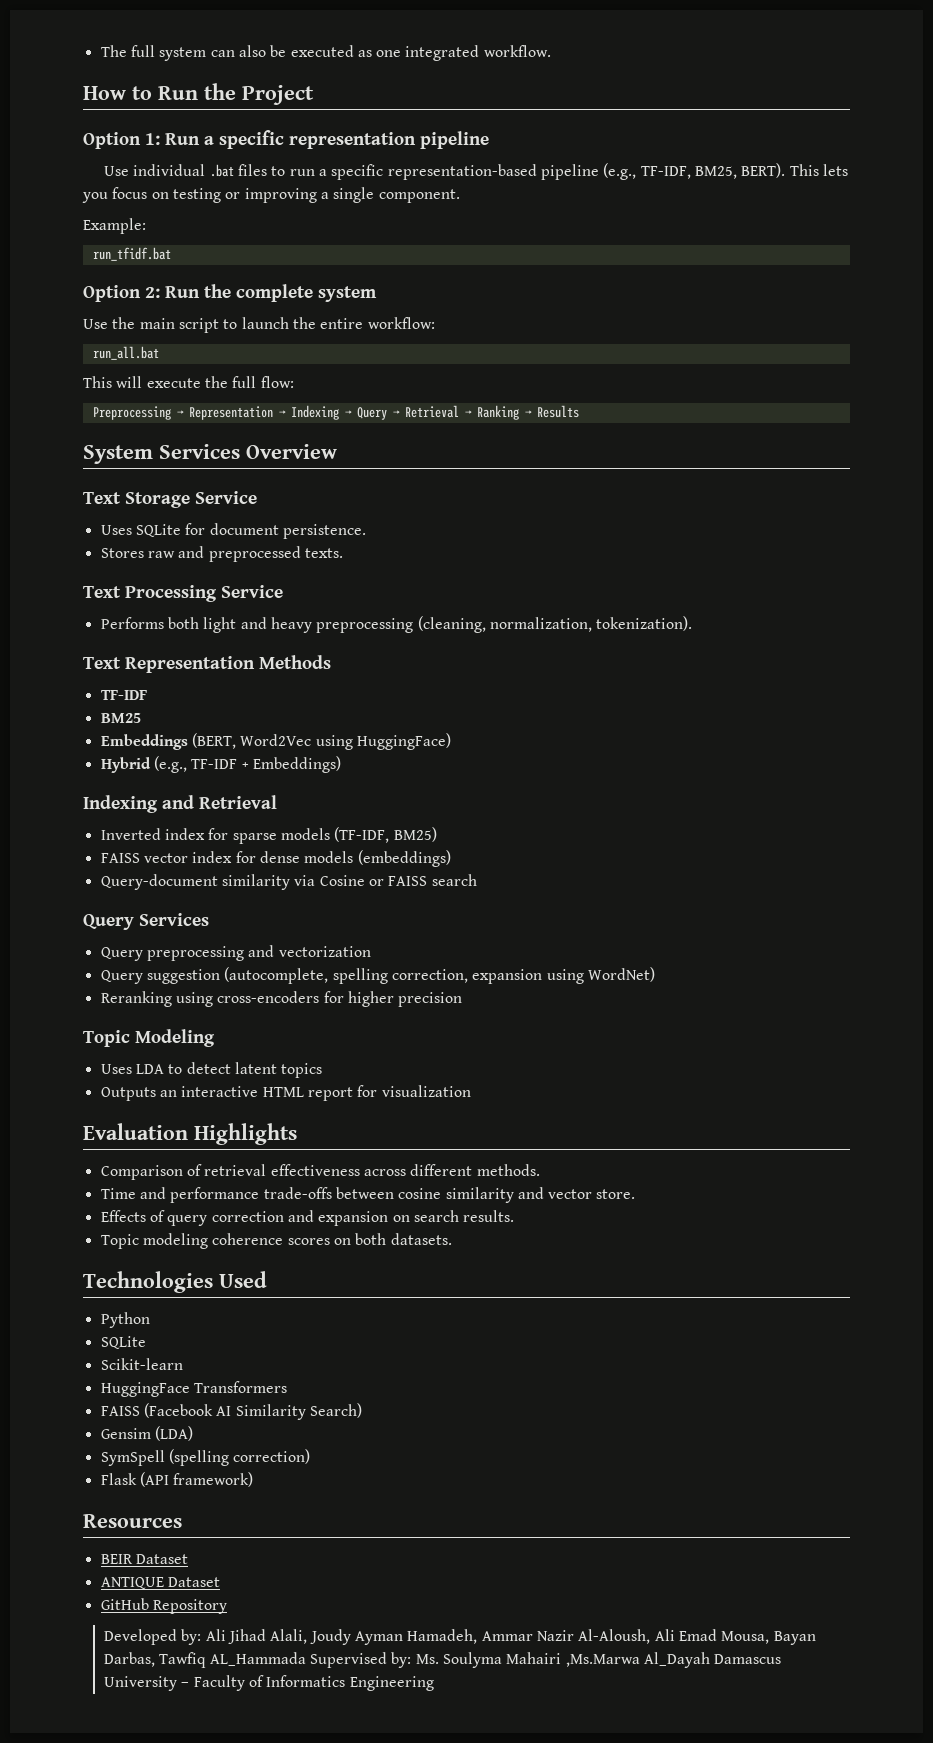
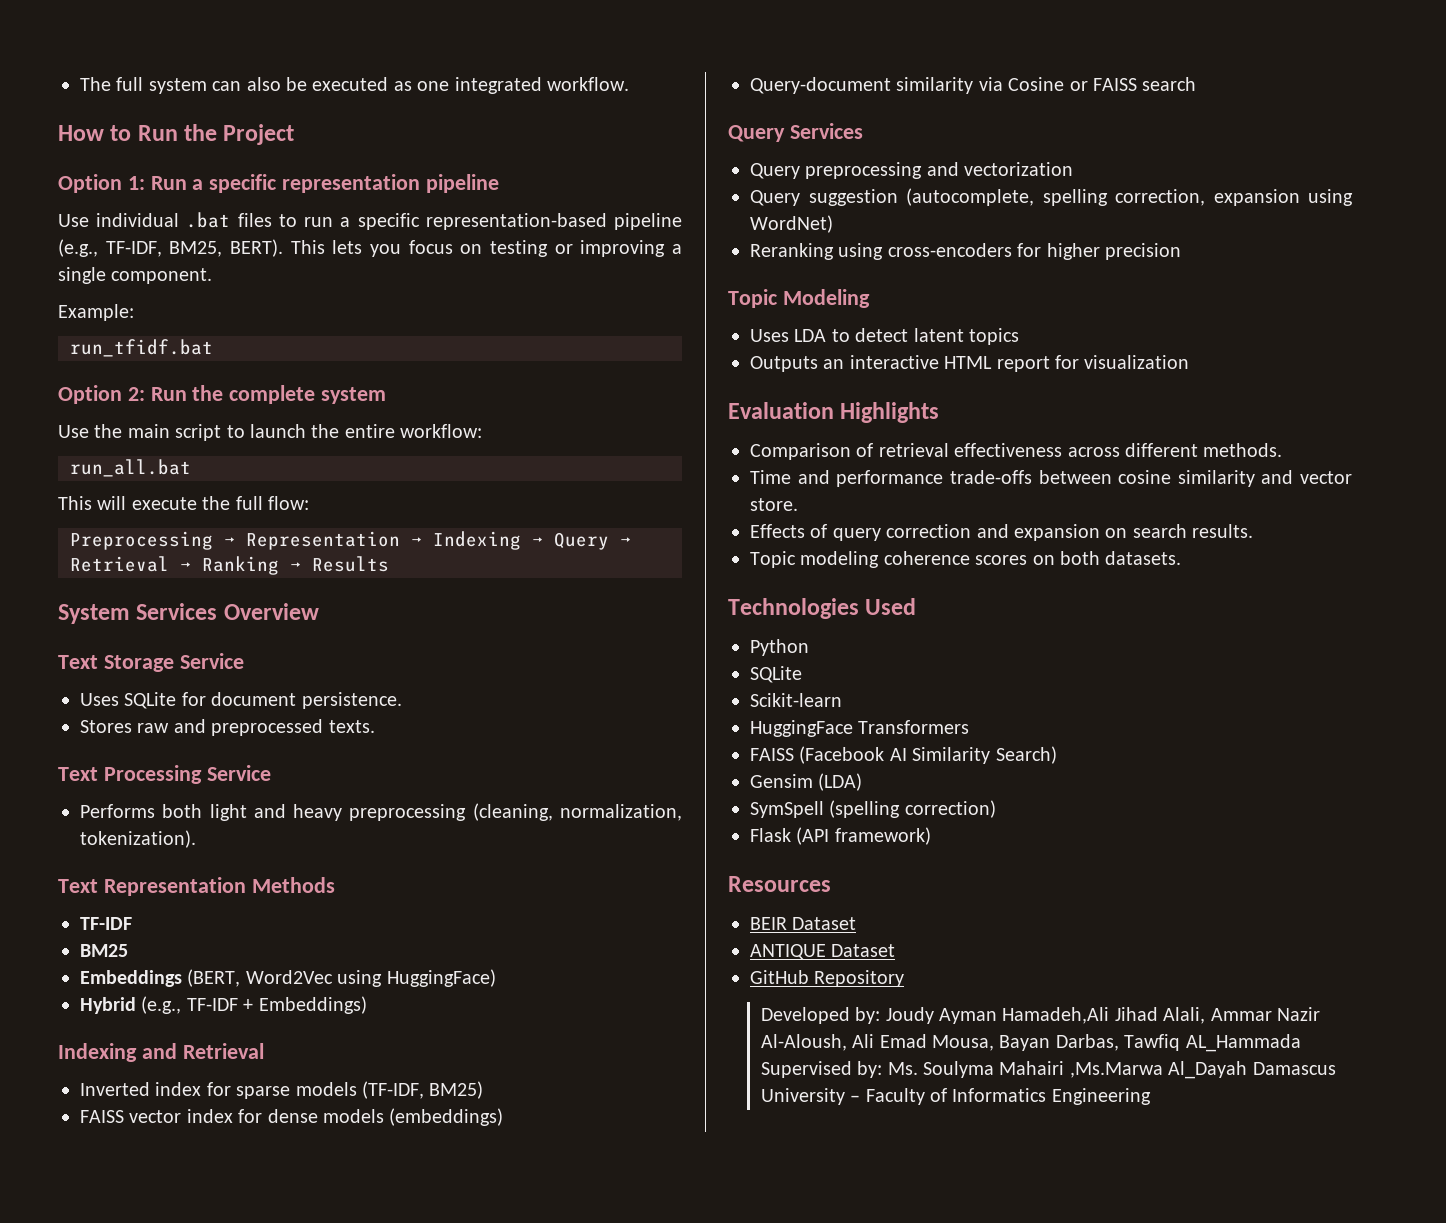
[205,1629,478,1645] Ali Jihad Alali, Joudy Ayman Hamadeh, -> [885,1007,1206,1024] Joudy Ayman Hamadeh,Ali Jihad Alali,

